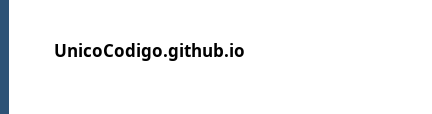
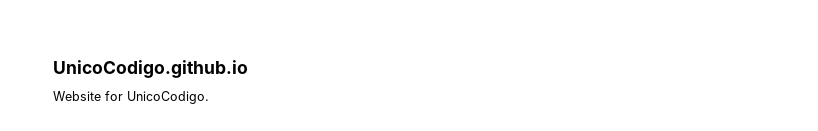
(245, 52) none -> [53,91,209,104] // Website for UnicoCodigo.

